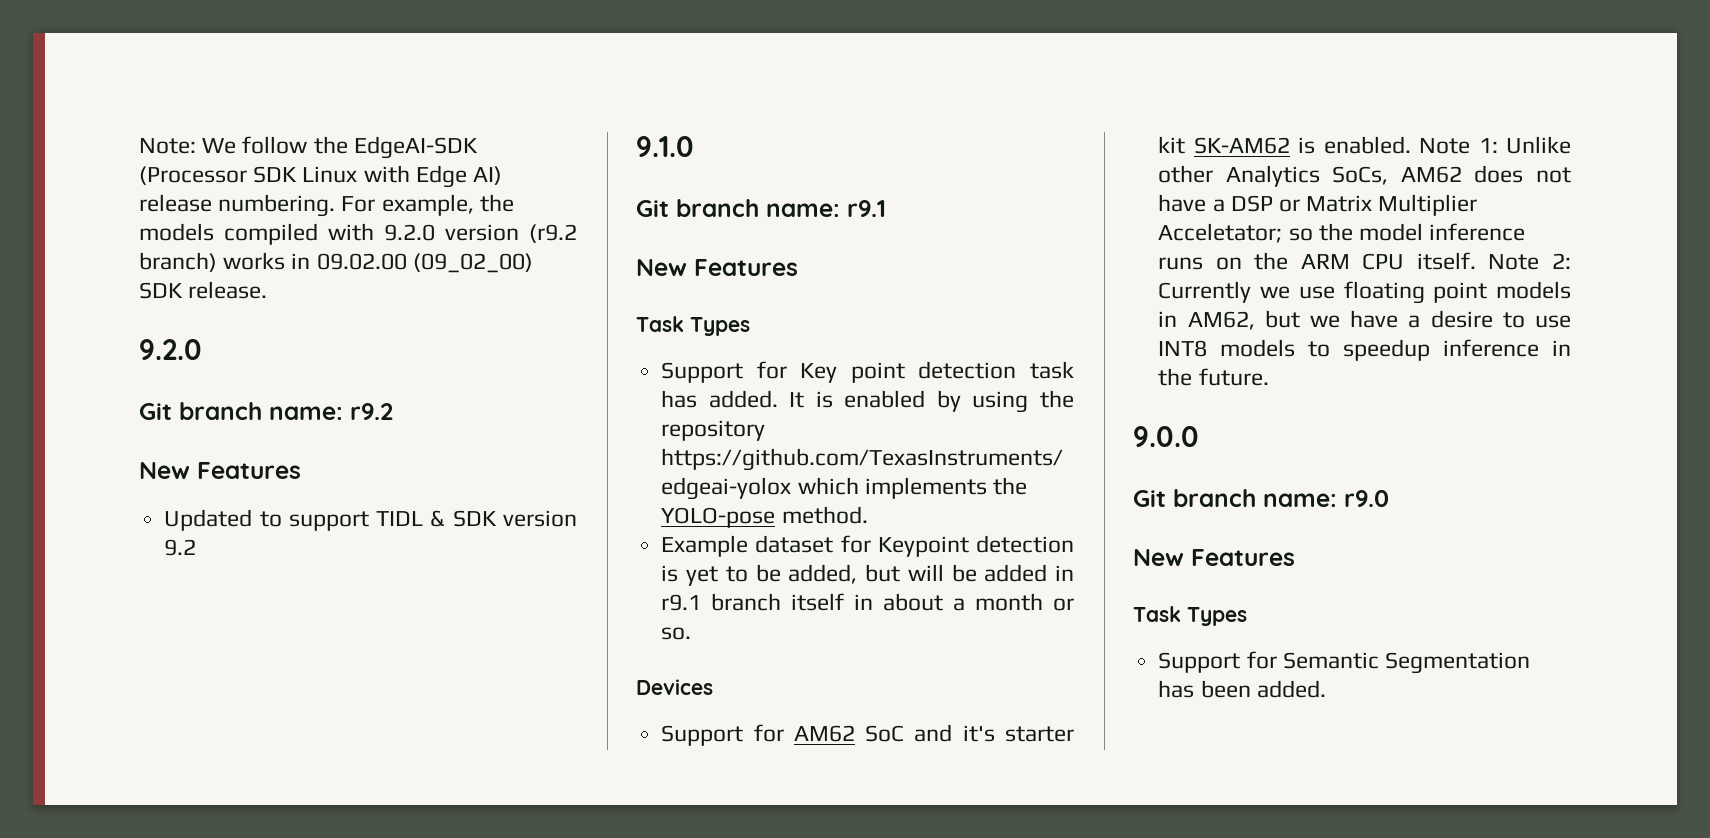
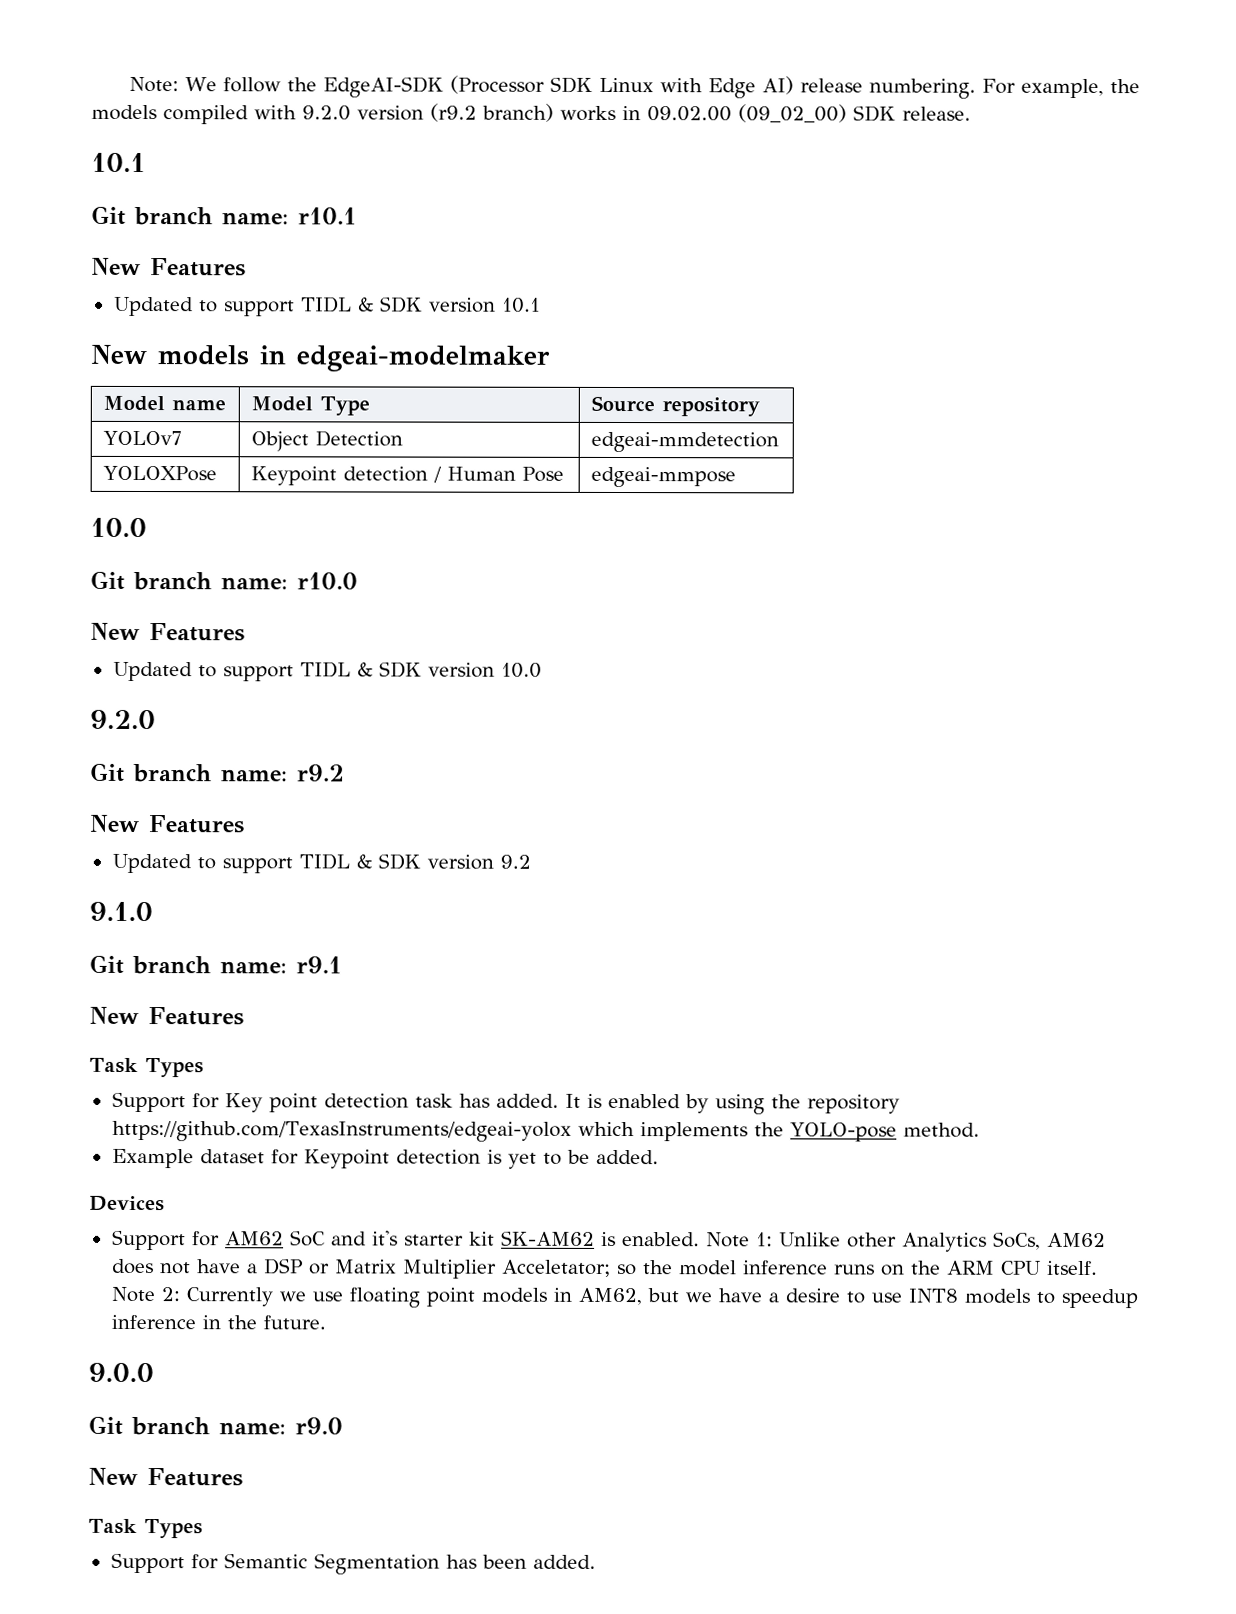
(268, 290) none -> [91,152,146,173] [91,205,357,226] [91,257,246,277] [113,296,541,317] [90,344,550,372] [103,395,227,412] [251,396,371,416] [591,395,761,417] [103,430,183,446] [251,430,404,452] [591,431,780,453] [103,465,218,482] [251,466,565,486] [591,466,737,488] [90,517,147,538] [90,570,358,591] [90,622,245,642] [112,661,542,682] // 10.1 // Git branch name: r10.1 // New Features // Updated to support TIDL & SDK version 10.1 // New models in edgeai-modelmaker // Model name | Model Type | Source repository // YOLOv7 | Object Detection | edgeai-mmdetection // YOLOXPose | Keypoint detection / Human Pose | edgeai-mmpose // 10.0 // Git branch name: r10.0 // New Features // Updated to support TIDL & SDK version 10.0
[788,564,1074,584] [661,593,1074,611] [661,627,692,640] added, but will be added in r9.1 branch itself in about a month or so. -> [595,1149,659,1165] added.

